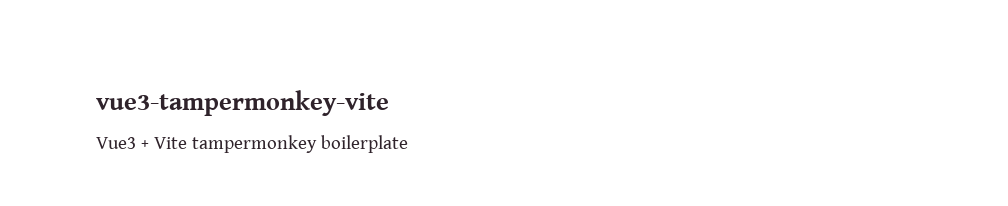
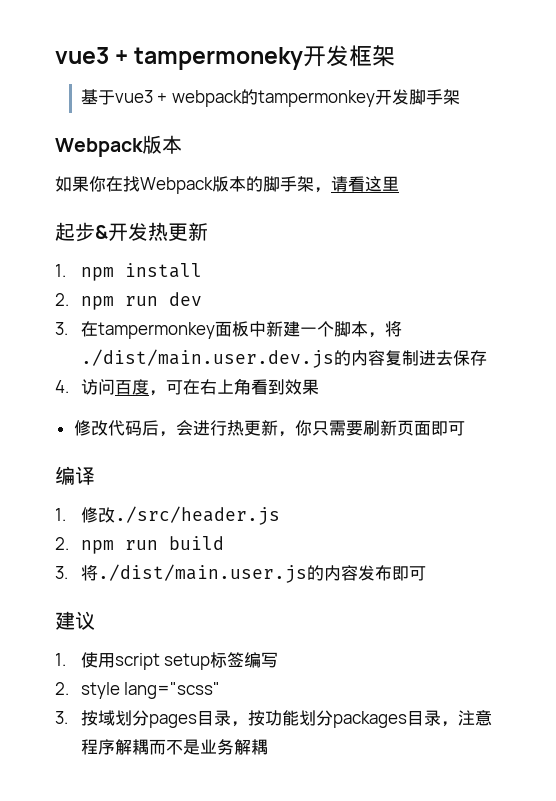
[96,90,389,116] [96,135,408,153] vue3-tampermonkey-vite // Vue3 + Vite tampermonkey boilerplate -> [55,45,396,70] [80,89,461,107] [55,135,182,157] [55,176,399,194] [55,222,208,242] [55,263,202,281] [55,292,202,310] [55,321,402,339] [80,349,487,368] [55,378,319,396] [73,420,465,437] [55,466,95,485] [55,506,280,525] [55,536,224,554] [55,564,426,583] [55,611,95,630] [55,652,279,670] [55,682,221,699] [55,710,492,728] [80,739,268,755] vue3 + tampermoneky开发框架 // 基于vue3 + webpack的tampermonkey开发脚手架 // Webpack版本 // 如果你在找Webpack版本的脚手架，请看这里 // 起步&开发热更新 // 1. npm install // 2. npm run dev // 3.在tampermonkey面板中新建一个脚本，将./dist/main.user.dev.js的内容复制进去保存 // 4.访问百度，可在右上角看到效果 // 修改代码后，会进行热更新，你只需要刷新页面即可 // 编译 // 1.修改./src/header.js // 2. npm run build // 3.将./dist/main.user.js的内容发布即可 // 建议 // 1.使用script setup标签编写 // 2. style lang="scss" // 3.按域划分pages目录，按功能划分packages目录，注意程序解耦而不是业务解耦

